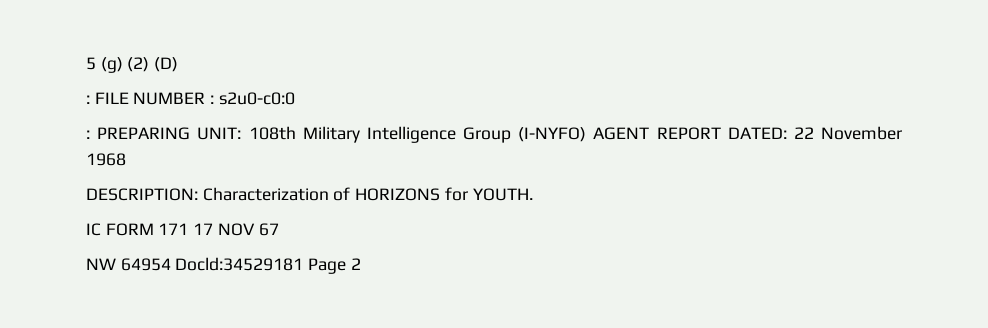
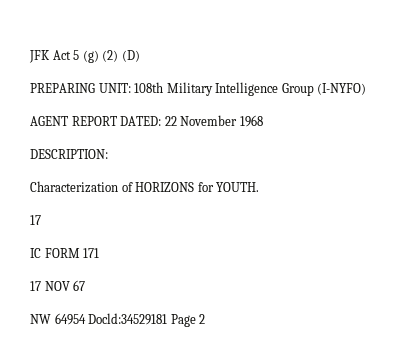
(86, 63) none -> [29,50,71,63] JFK Act
[86,92,295,105] [86,130,90,139] : FILE NUMBER : s2u0-c0:0 // : -> (140, 56) none
(587, 134) none -> (367, 89) //
(198, 194) none -> (108, 154) //
(533, 194) none -> [30,215,41,225] // 17
(189, 229) none -> (100, 253) //

